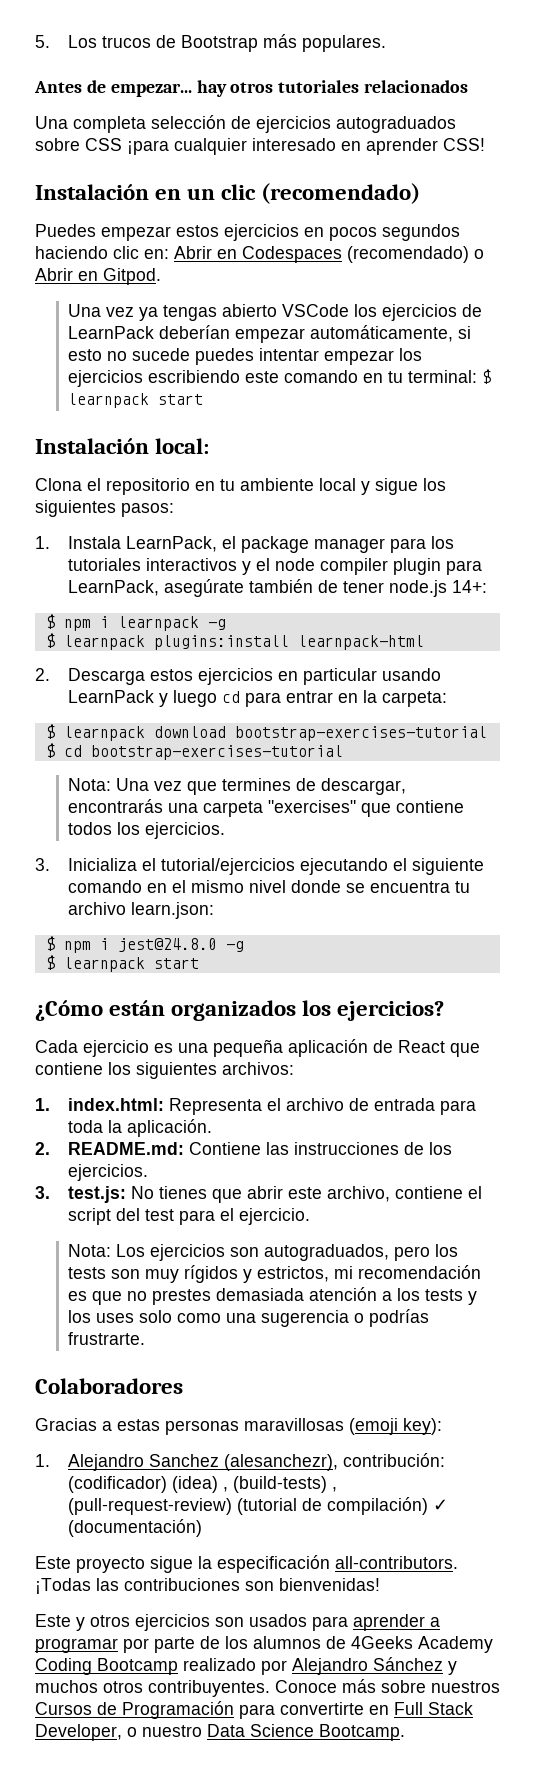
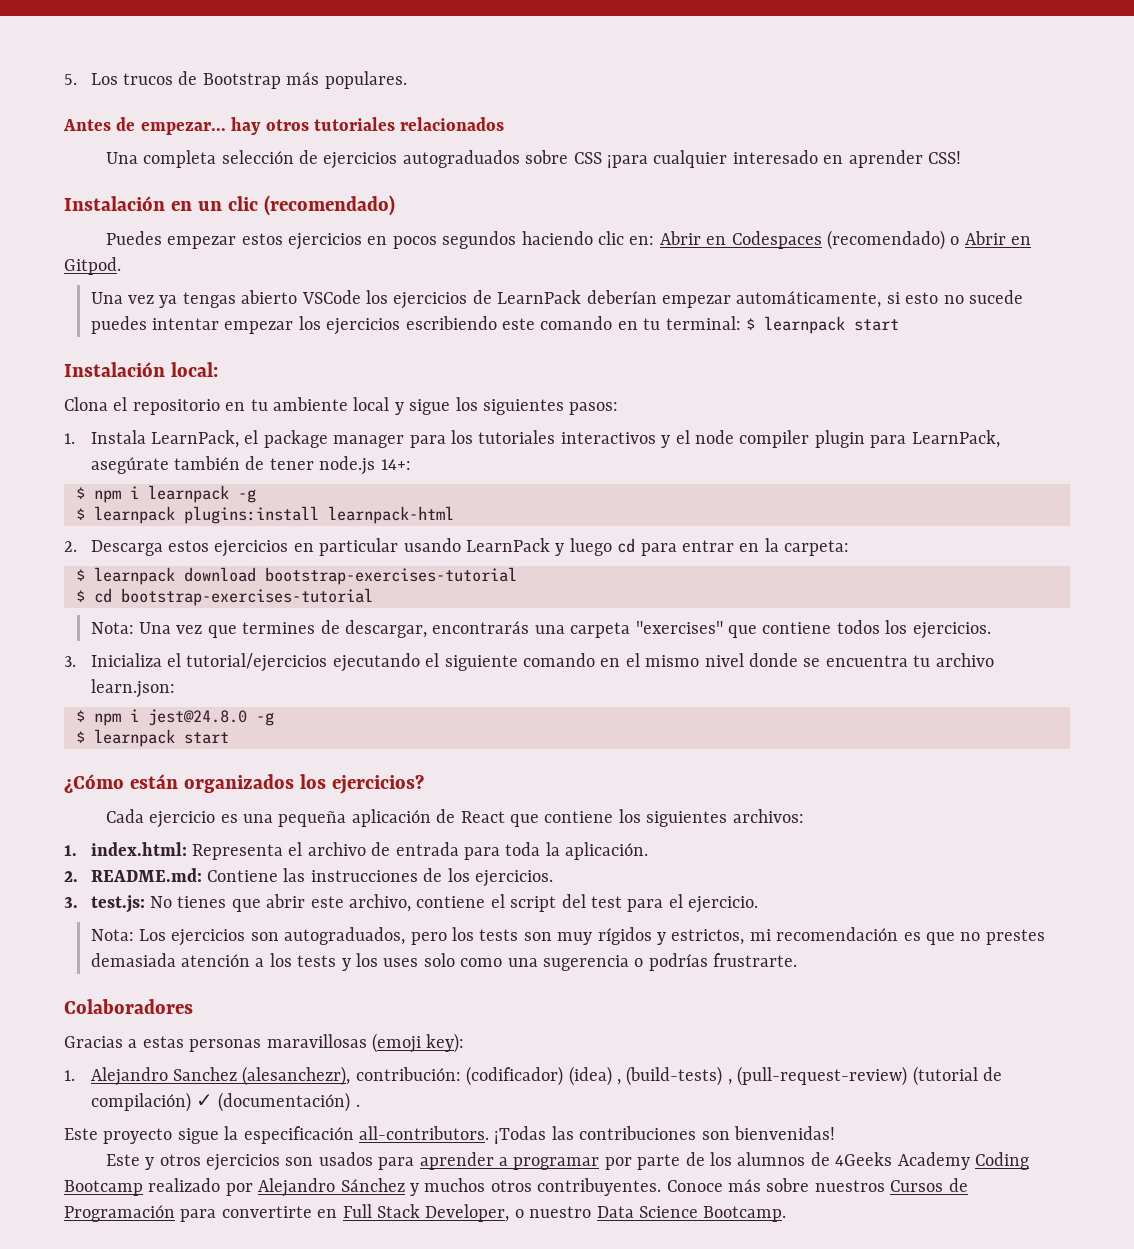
(203, 1528) none -> [355,1104,360,1107] .

